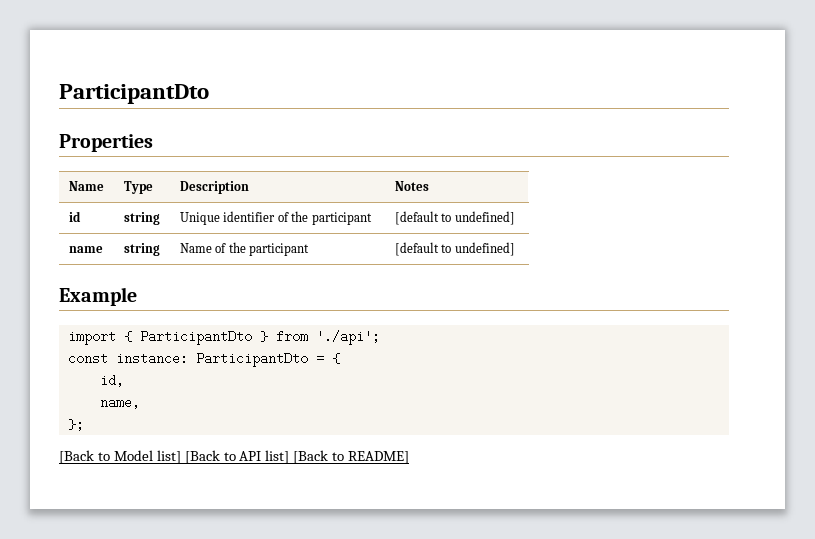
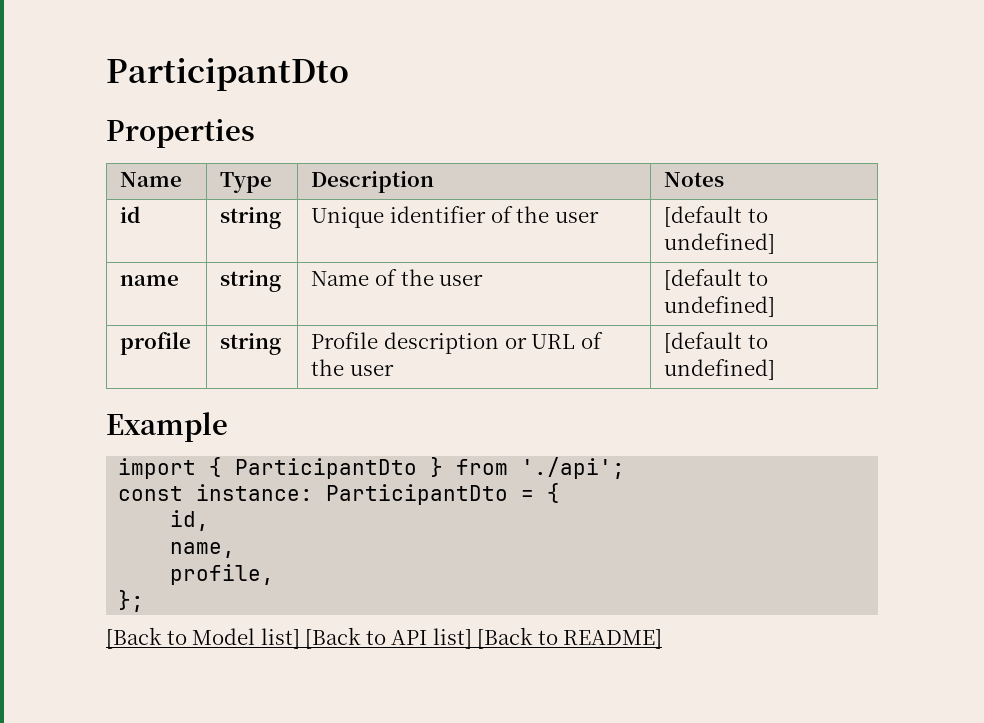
[311,212,372,225] participant -> [554,211,599,223] user
[249,243,310,256] participant -> [439,274,484,286] [664,269,768,290] [664,296,776,317] [120,332,192,355] [220,333,282,355] [311,332,603,354] [311,359,394,376] user | [default to undefined] // profile | string | Profile description or URL of the user
(140, 402) none -> [170,564,275,585] // profile,

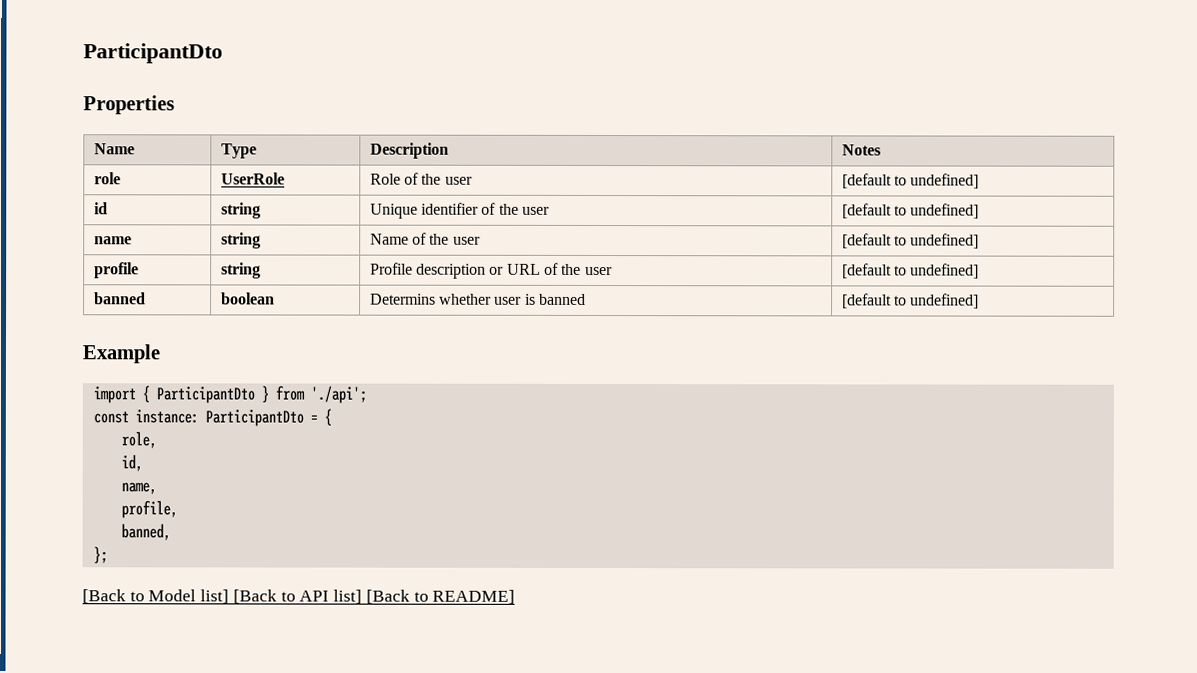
(725, 179) none -> [93,172,121,185] [220,172,285,185] [369,172,473,185] [841,173,980,189] // role | UserRole | Role of the user | [default to undefined]
(776, 369) none -> [93,292,146,305] [220,292,275,305] [369,293,586,305] [841,293,980,309] // banned | boolean | Determins whether user is banned | [default to undefined]
(561, 493) none -> [120,431,157,449] // role,
(275, 574) none -> [120,523,171,541] // banned,

